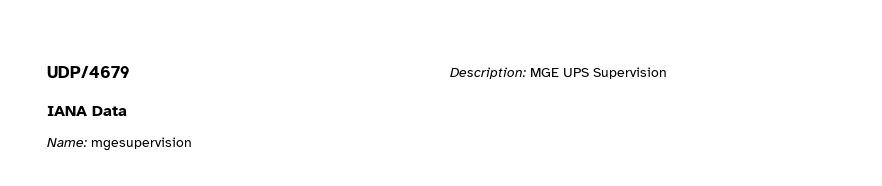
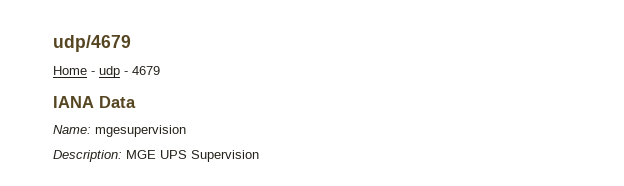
[47,66,130,78] UDP/4679 -> [53,35,131,52] [53,66,160,78] udp/4679 // Home - udp - 4679

